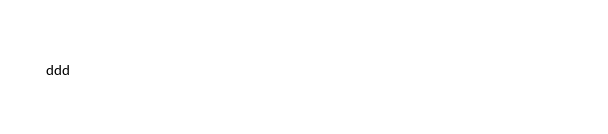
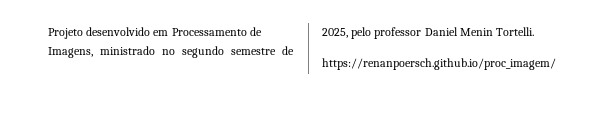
[46,65,70,75] ddd -> [48,27,262,39] [48,46,294,58] [322,27,535,39] [322,58,556,70] Projeto desenvolvido em Processamento de Imagens, ministrado no segundo semestre de 2025, pelo professor Daniel Menin Tortelli. // https://renanpoersch.github.io/proc_imagem/

